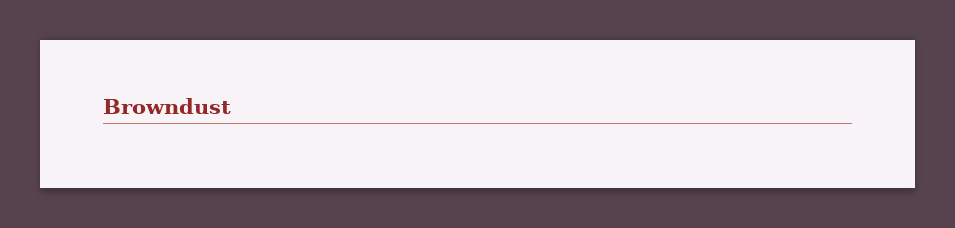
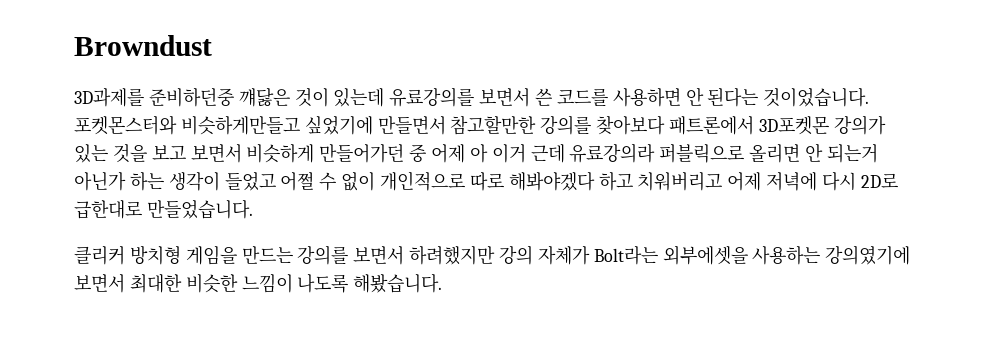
(231, 106) none -> [74,87,870,107] [74,115,886,135] [74,143,878,163] [74,171,898,191] [74,199,253,219] [74,245,911,265] [74,273,443,293] // 3D과제를 준비하던중 꺠닳은 것이 있는데 유료강의를 보면서 쓴 코드를 사용하면 안 된다는 것이었습니다. 포켓몬스터와 비슷하게만들고 싶었기에 만들면서 참고할만한 강의를 찾아보다 패트론에서 3D포켓몬 강의가 있는 것을 보고 보면서 비슷하게 만들어가던 중 어제 아 이거 근데 유료강의라 퍼블릭으로 올리면 안 되는거 아닌가 하는 생각이 들었고 어쩔 수 없이 개인적으로 따로 해봐야겠다 하고 치워버리고 어제 저녁에 다시 2D로 급한대로 만들었습니다. // 클리커 방치형 게임을 만드는 강의를 보면서 하려했지만 강의 자체가 Bolt라는 외부에셋을 사용하는 강의였기에 보면서 최대한 비슷한 느낌이 나도록 해봤습니다.

